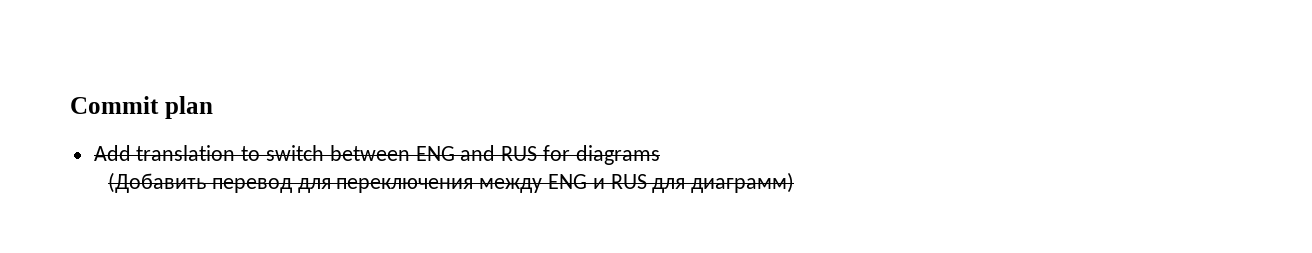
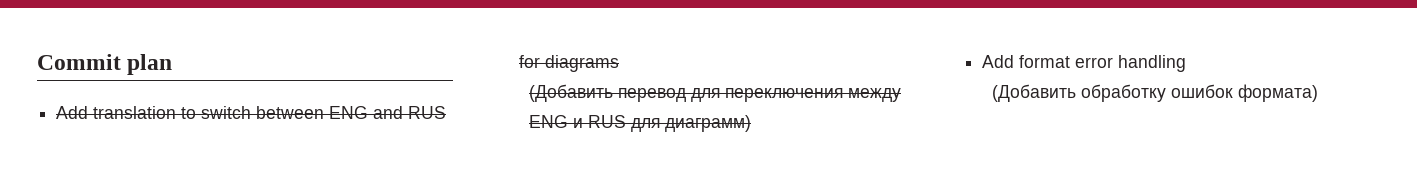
(795, 182) none -> [982,55,1187,72] [991,84,1318,102] // Add format error handling // (Добавить обработку ошибок формата)

